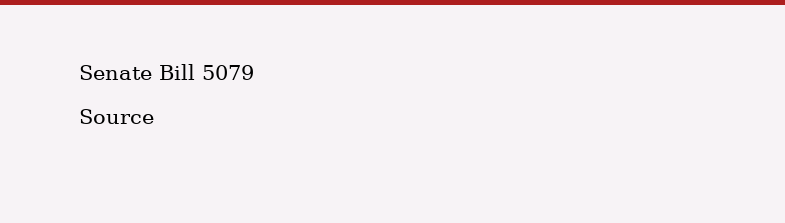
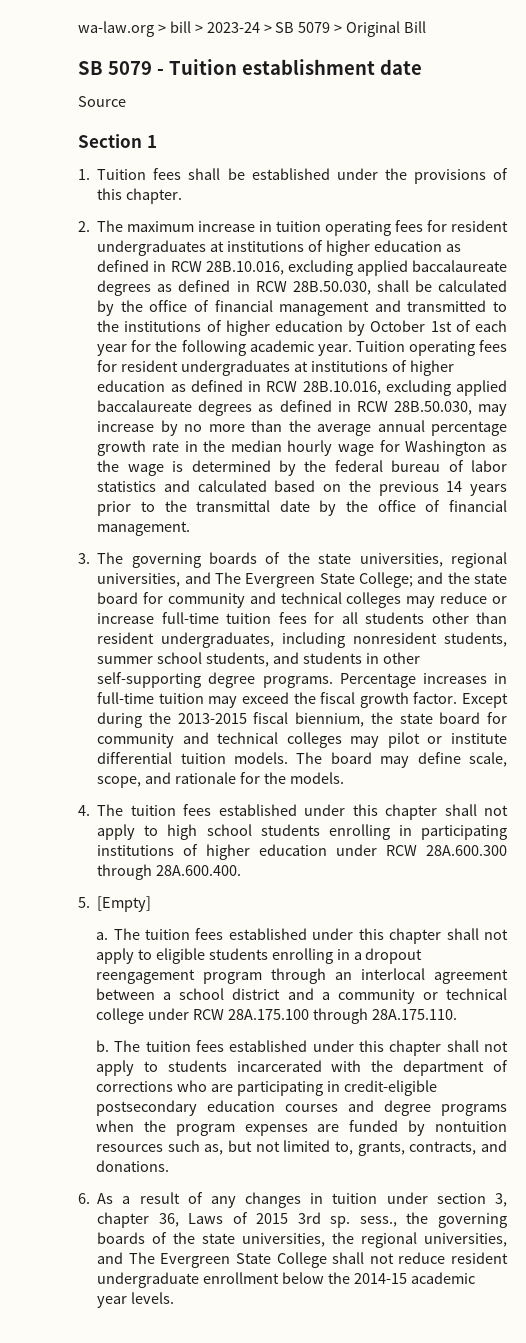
[79,65,152,80] Senate -> [78,21,401,37] wa-law.org > bill > 2023-24 > SB 5079 > Original
[202,65,254,80] [79,109,154,124] 5079 // Source -> [78,59,422,75] [78,96,126,107] [78,134,157,148] [78,168,508,184] [97,188,183,204] [78,220,508,236] [97,240,461,256] [97,260,507,276] [97,280,507,296] [97,300,507,316] [97,320,508,336] [97,340,507,356] [97,360,454,376] [97,380,507,396] [97,400,508,416] [97,420,507,436] [97,440,508,456] [97,460,507,476] [97,480,507,496] [97,500,508,516] [97,521,191,536] [78,552,507,568] [97,572,507,588] [97,592,507,608] [97,612,507,624] [97,632,507,648] [97,652,420,667] [97,672,507,688] [97,692,508,708] [97,712,507,728] [97,732,507,748] [97,752,508,768] [97,772,344,788] [78,804,508,820] [97,824,507,840] [97,844,507,860] [97,864,242,880] [78,896,152,912] [96,928,509,944] [96,948,423,964] [96,968,508,984] [96,988,508,1004] [96,1008,457,1024] [96,1040,508,1056] [96,1060,508,1076] [96,1080,437,1096] [96,1100,507,1116] [96,1120,507,1136] [96,1140,507,1156] [96,1160,170,1172] [78,1192,508,1208] [97,1212,507,1228] [97,1232,507,1248] [97,1252,508,1268] [97,1272,475,1288] [97,1292,175,1308] // SB 5079 - Tuition establishment date // Source // Section 1 // 1. Tuition fees shall be established under the provisions of this chapter. // 2. The maximum increase in tuition operating fees for resident undergraduates at institutions of higher education as defined in RCW 28B.10.016, excluding applied baccalaureate degrees as defined in RCW 28B.50.030, shall be calculated by the office of financial management and transmitted to the institutions of higher education by October 1st of each year for the following academic year. Tuition operating fees for resident undergraduates at institutions of higher education as defined in RCW 28B.10.016, excluding applied baccalaureate degrees as defined in RCW 28B.50.030, may increase by no more than the average annual percentage growth rate in the median hourly wage for Washington as the wage is determined by the federal bureau of labor statistics and calculated based on the previous 14 years prior to the transmittal date by the office of financial management. // 3. The governing boards of the state universities, regional universities, and The Evergreen State College; and the state board for community and technical colleges may reduce or increase full-time tuition fees for all students other than resident undergraduates, including nonresident students, summer school students, and students in other self-supporting degree programs. Percentage increases in full-time tuition may exceed the fiscal growth factor. Except during the 2013-2015 fiscal biennium, the state board for community and technical colleges may pilot or institute differential tuition models. The board may define scale, scope, and rationale for the models. // 4. The tuition fees established under this chapter shall not apply to high school students enrolling in participating institutions of higher education under RCW 28A.600.300 through 28A.600.400. // 5. [Empty] // a. The tuition fees established under this chapter shall not apply to eligible students enrolling in a dropout reengagement program through an interlocal agreement between a school district and a community or technical college under RCW 28A.175.100 through 28A.175.110. // b. The tuition fees established under this chapter shall not apply to students incarcerated with the department of corrections who are participating in credit-eligible postsecondary education courses and degree programs when the program expenses are funded by nontuition resources such as, but not limited to, grants, contracts, and donations. // 6. As a result of any changes in tuition under section 3, chapter 36, Laws of 2015 3rd sp. sess., the governing boards of the state universities, the regional universities, and The Evergreen State College shall not reduce resident undergraduate enrollment below the 2014-15 academic year levels.

